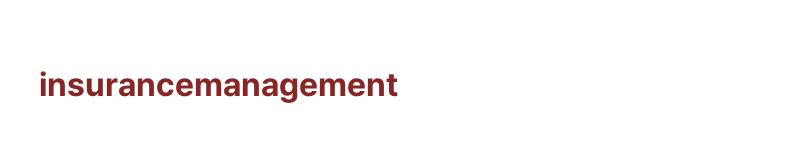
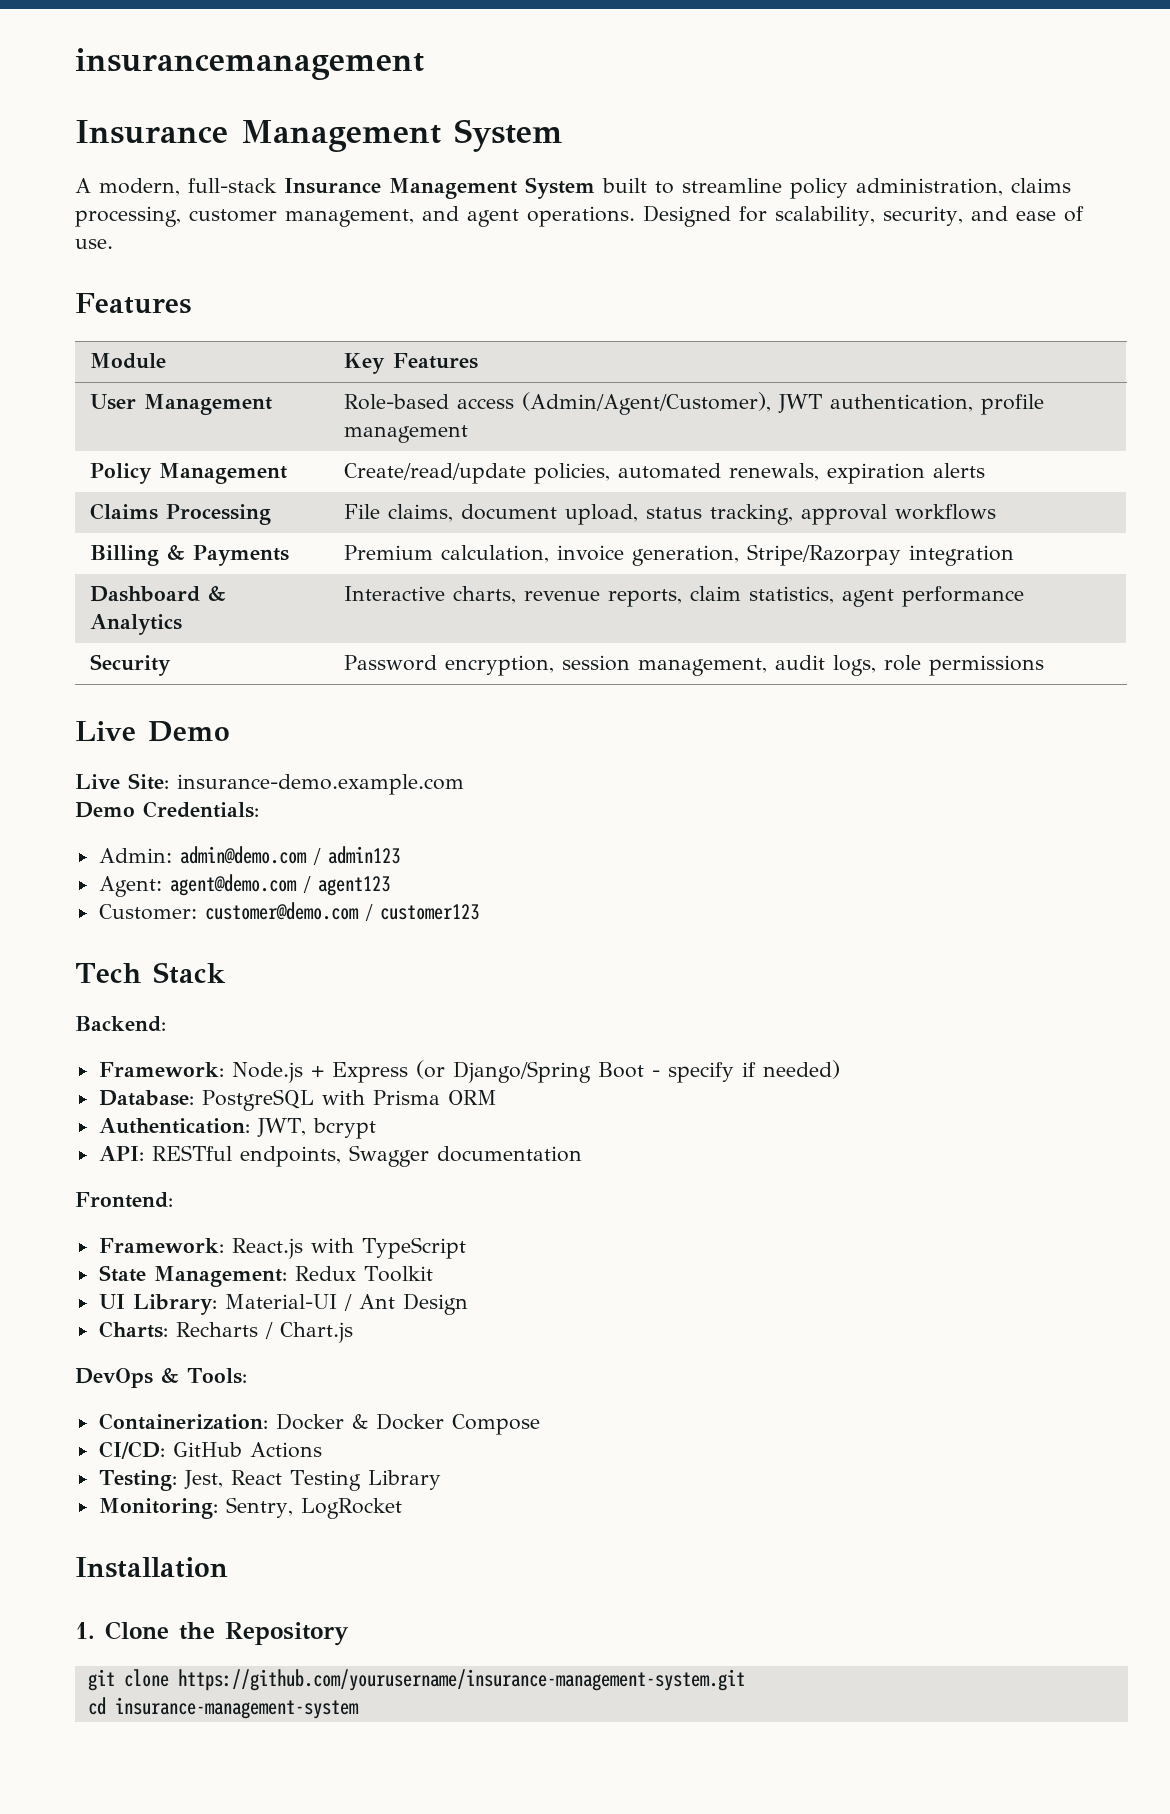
(398, 87) none -> [75,119,563,152] [75,177,1071,199] [75,205,1084,227] [75,239,113,249] [75,293,191,314] [90,353,167,369] [344,353,479,374] [90,394,273,415] [344,392,1045,415] [344,425,469,443] [90,463,288,484] [344,463,986,484] [90,503,272,525] [344,504,997,525] [90,545,290,566] [344,544,1015,566] [90,586,227,602] [90,614,183,635] [344,586,1025,607] [90,654,172,676] [344,655,1045,676] [75,721,230,742] [75,773,464,795] [75,801,259,818] [98,846,400,865] [98,874,390,897] [98,902,479,921] [75,962,226,984] [75,1016,166,1032] [98,1060,840,1083] [98,1089,497,1111] [98,1118,376,1139] [98,1145,582,1167] [75,1192,173,1208] [98,1237,466,1259] [98,1265,433,1287] [98,1293,468,1315] [98,1321,353,1343] [75,1368,247,1388] [98,1413,540,1435] [98,1441,322,1459] [98,1470,441,1491] [98,1497,402,1519] [75,1557,228,1578] [75,1621,349,1646] [87,1669,745,1691] [87,1697,359,1719] // Insurance Management System // A modern, full-stack Insurance Management System built to streamline policy administration, claims processing, customer management, and agent operations. Designed for scalability, security, and ease of use. // Features // Module | Key Features // User Management | Role-based access (Admin/Agent/Customer), JWT authentication, profile management // Policy Management | Create/read/update policies, automated renewals, expiration alerts // Claims Processing | File claims, document upload, status tracking, approval workflows // Billing & Payments | Premium calculation, invoice generation, Stripe/Razorpay integration // Dashboard & Analytics | Interactive charts, revenue reports, claim statistics, agent performance // Security | Password encryption, session management, audit logs, role permissions // Live Demo // Live Site: insurance-demo.example.com // Demo Credentials: // Admin: admin@demo.com / admin123 // Agent: agent@demo.com / agent123 // Customer: customer@demo.com / customer123 // Tech Stack // Backend: // Framework: Node.js + Express (or Django/Spring Boot - specify if needed) // Database: PostgreSQL with Prisma ORM // Authentication: JWT, bcrypt // API: RESTful endpoints, Swagger documentation // Frontend: // Framework: React.js with TypeScript // State Management: Redux Toolkit // UI Library: Material-UI / Ant Design // Charts: Recharts / Chart.js // DevOps & Tools: // Containerization: Docker & Docker Compose // CI/CD: GitHub Actions // Testing: Jest, React Testing Library // Monitoring: Sentry, LogRocket // Installation // 1. Clone the Repository // git clone https://github.com/yourusername/insurance-management-system.git // cd insurance-management-system

